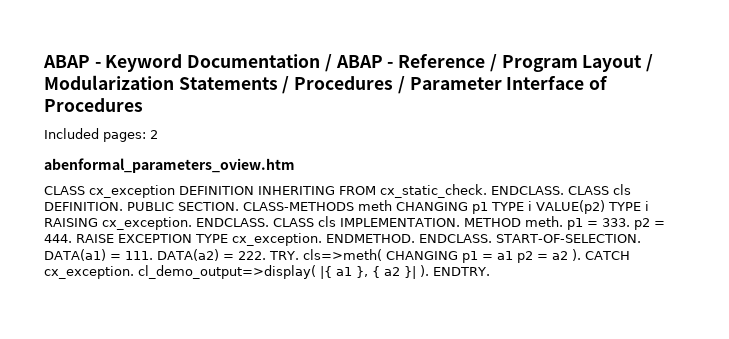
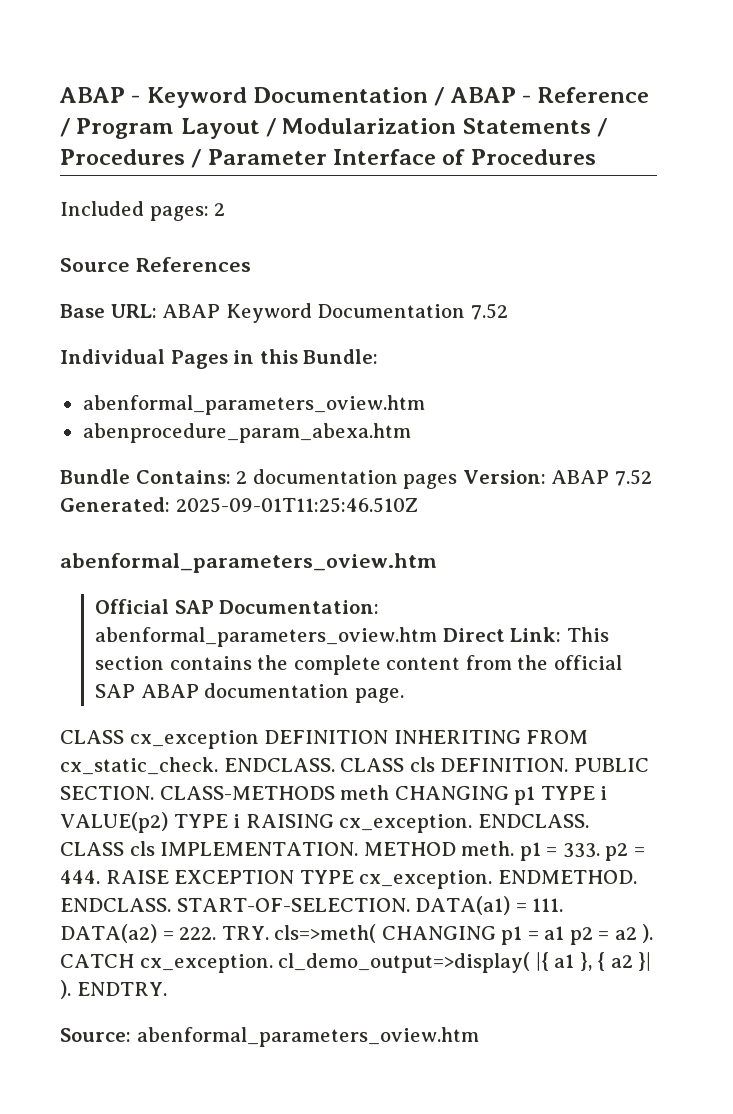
[44,158,295,173] abenformal_parameters_oview.htm -> [60,257,251,272] [60,303,508,323] [60,349,379,369] [82,395,425,415] [82,423,411,443] [60,469,652,489] [60,497,418,513] [60,553,437,573] [95,599,380,614] [95,627,609,647] [95,655,622,675] [95,683,404,703] Source References // Base URL: ABAP Keyword Documentation 7.52 // Individual Pages in this Bundle: // abenformal_parameters_oview.htm // abenprocedure_param_abexa.htm // Bundle Contains: 2 documentation pages Version: ABAP 7.52 Generated: 2025-09-01T11:25:46.510Z // abenformal_parameters_oview.htm // Official SAP Documentation: abenformal_parameters_oview.htm Direct Link: This section contains the complete content from the official SAP ABAP documentation page.
(490, 271) none -> [60,1027,479,1047] // Source: abenformal_parameters_oview.htm

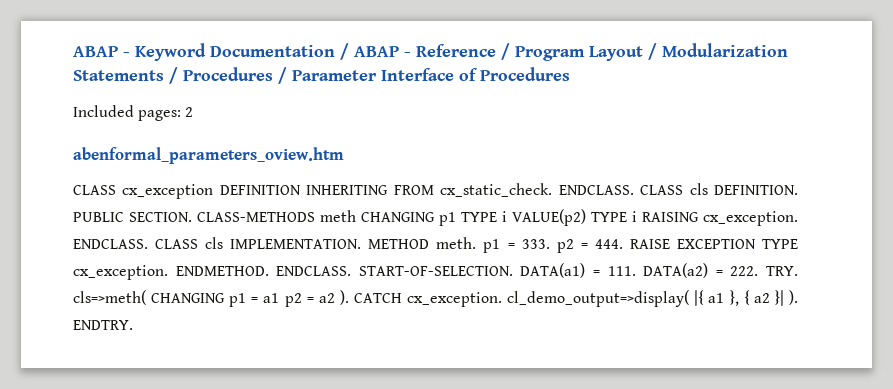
[60,257,251,272] [60,303,508,323] [60,349,379,369] [82,395,425,415] [82,423,411,443] [60,469,652,489] [60,497,418,513] [60,553,437,573] [95,599,380,614] [95,627,609,647] [95,655,622,675] [95,683,404,703] Source References // Base URL: ABAP Keyword Documentation 7.52 // Individual Pages in this Bundle: // abenformal_parameters_oview.htm // abenprocedure_param_abexa.htm // Bundle Contains: 2 documentation pages Version: ABAP 7.52 Generated: 2025-09-01T11:25:46.510Z // abenformal_parameters_oview.htm // Official SAP Documentation: abenformal_parameters_oview.htm Direct Link: This section contains the complete content from the official SAP ABAP documentation page. -> [73,147,344,164] abenformal_parameters_oview.htm
[60,1027,479,1047] // Source: abenformal_parameters_oview.htm -> (133, 325) none

